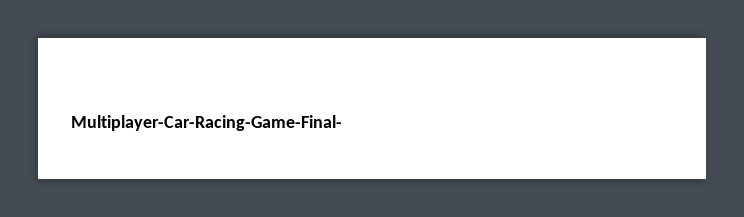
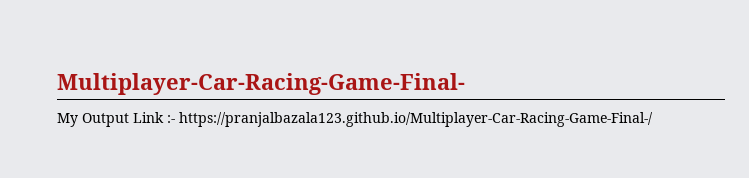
(342, 123) none -> [57,112,653,127] // My Output Link :- https://pranjalbazala123.github.io/Multiplayer-Car-Racing-Game-Final-/

